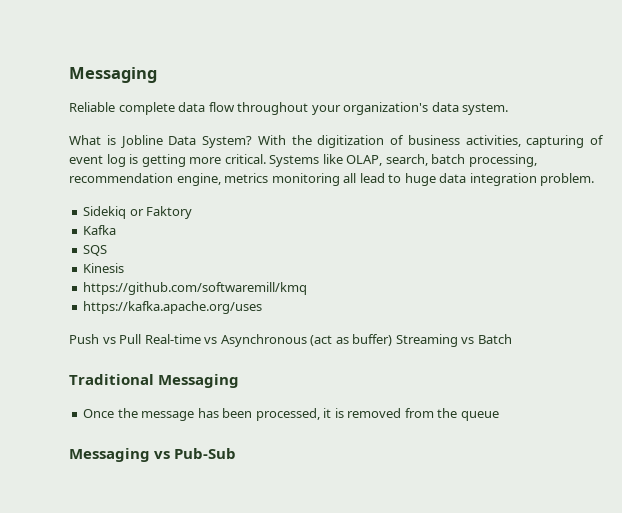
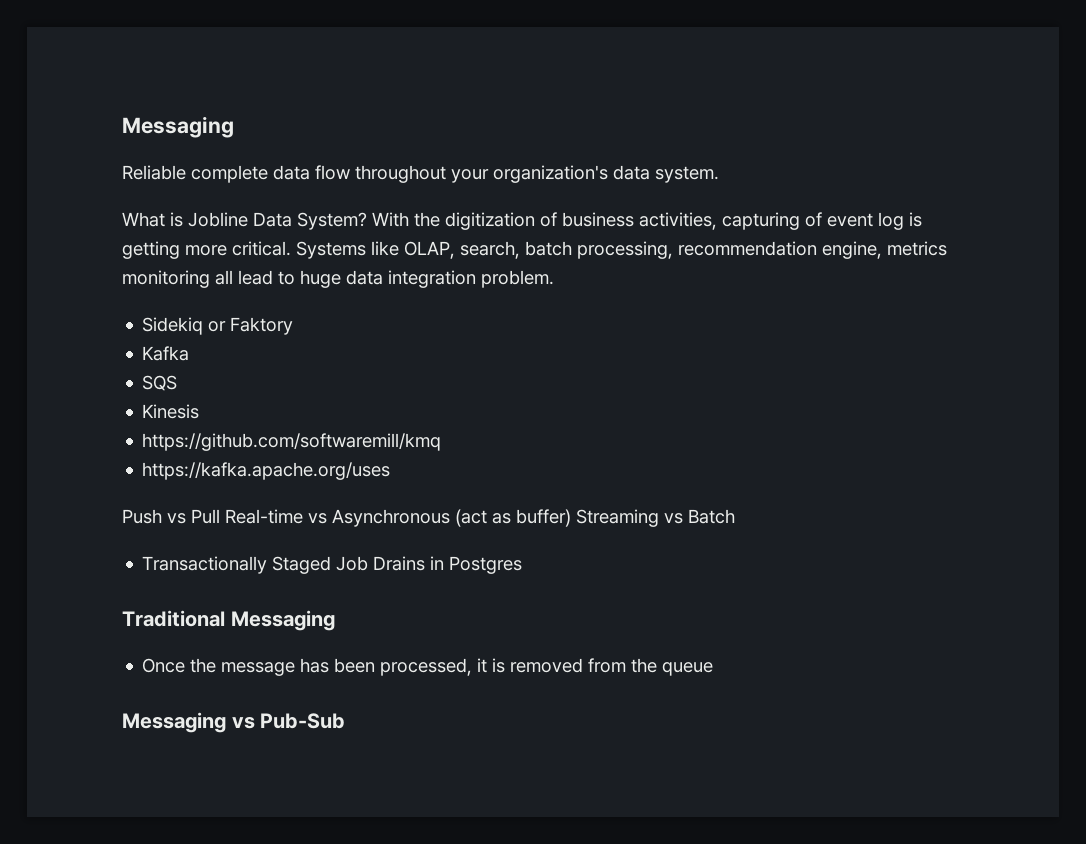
(512, 339) none -> [142,556,523,574] // Transactionally Staged Job Drains in Postgres

